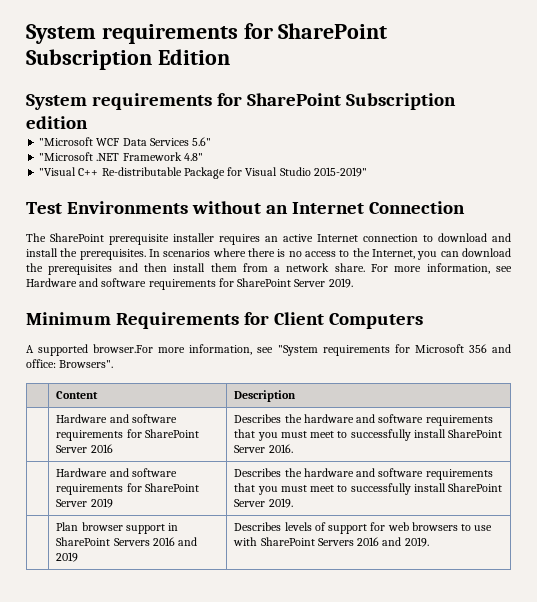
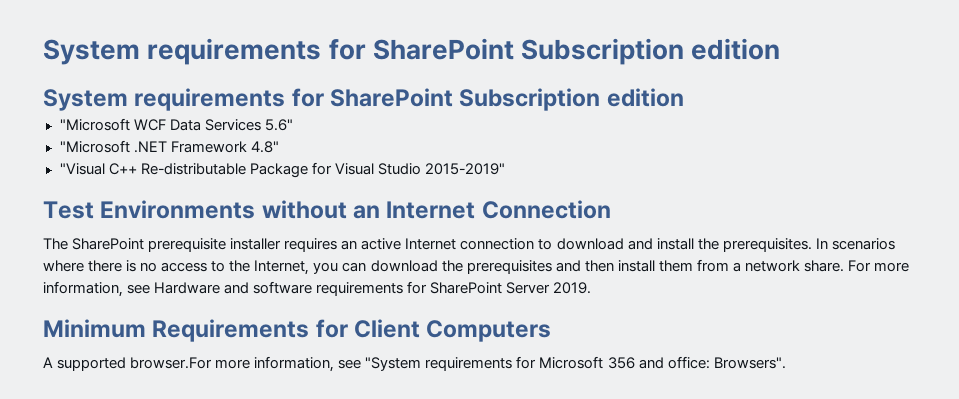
[26,23,388,44] [26,49,230,70] System requirements for SharePoint Subscription Edition -> [43,38,781,65] System requirements for SharePoint Subscription edition
[56,391,99,399] [234,390,297,402] [56,414,177,423] [56,429,199,441] [56,444,113,453] [234,414,493,426] [234,429,503,441] [234,444,293,453] [56,468,177,477] [56,483,199,495] [56,498,113,508] [234,468,493,480] [234,483,503,495] [234,498,293,508] [56,522,179,534] [56,537,198,546] [56,552,79,562] [234,522,493,534] [233,537,429,547] // | Content | Description // | Hardware and software requirements for SharePoint Server 2016 | Describes the hardware and software requirements that you must meet to successfully install SharePoint Server 2016. // | Hardware and software requirements for SharePoint Server 2019 | Describes the hardware and software requirements that you must meet to successfully install SharePoint Server 2019. // | Plan browser support in SharePoint Servers 2016 and 2019 | Describes levels of support for web browsers to use with SharePoint Servers 2016 and 2019. -> (786, 363) none

